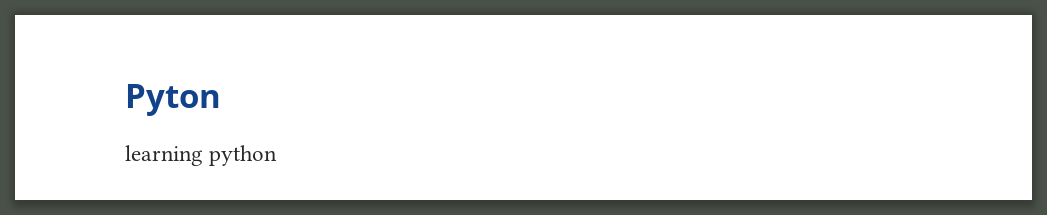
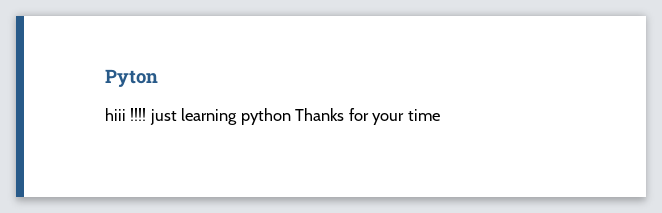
[125,145,278,166] learning python -> [105,108,440,125] hiii !!!! just learning python Thanks for your time

